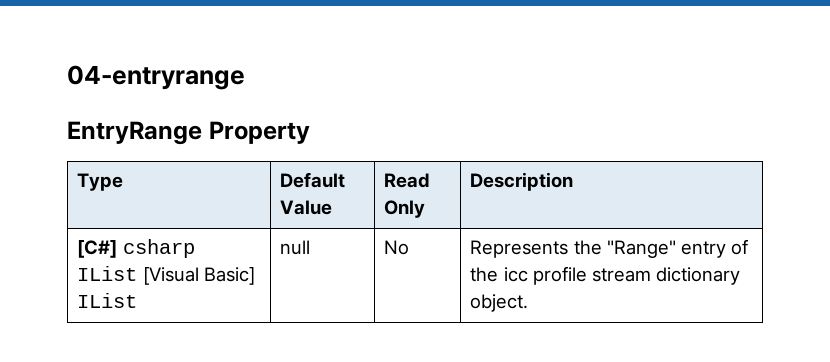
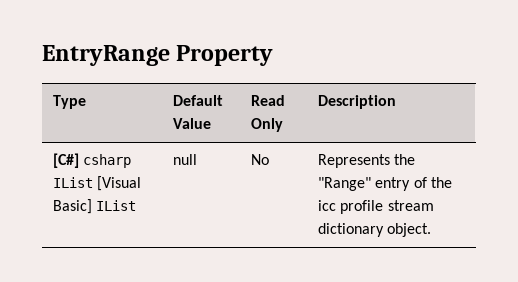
[67,65,245,90] 04-entryrange // -> (42, 55) none

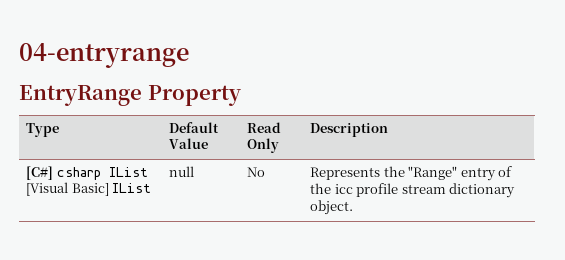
(42, 55) none -> [19,43,189,68] 04-entryrange //

